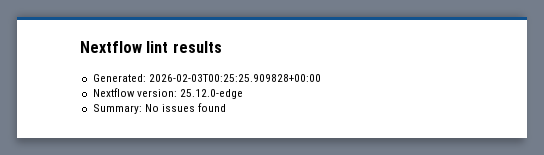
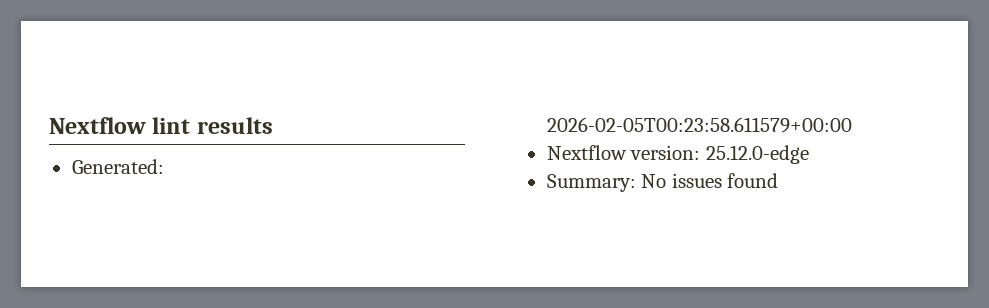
[148,74,321,82] 2026-02-03T00:25:25.909828+00:00 -> [546,117,852,133] 2026-02-05T00:23:58.611579+00:00

